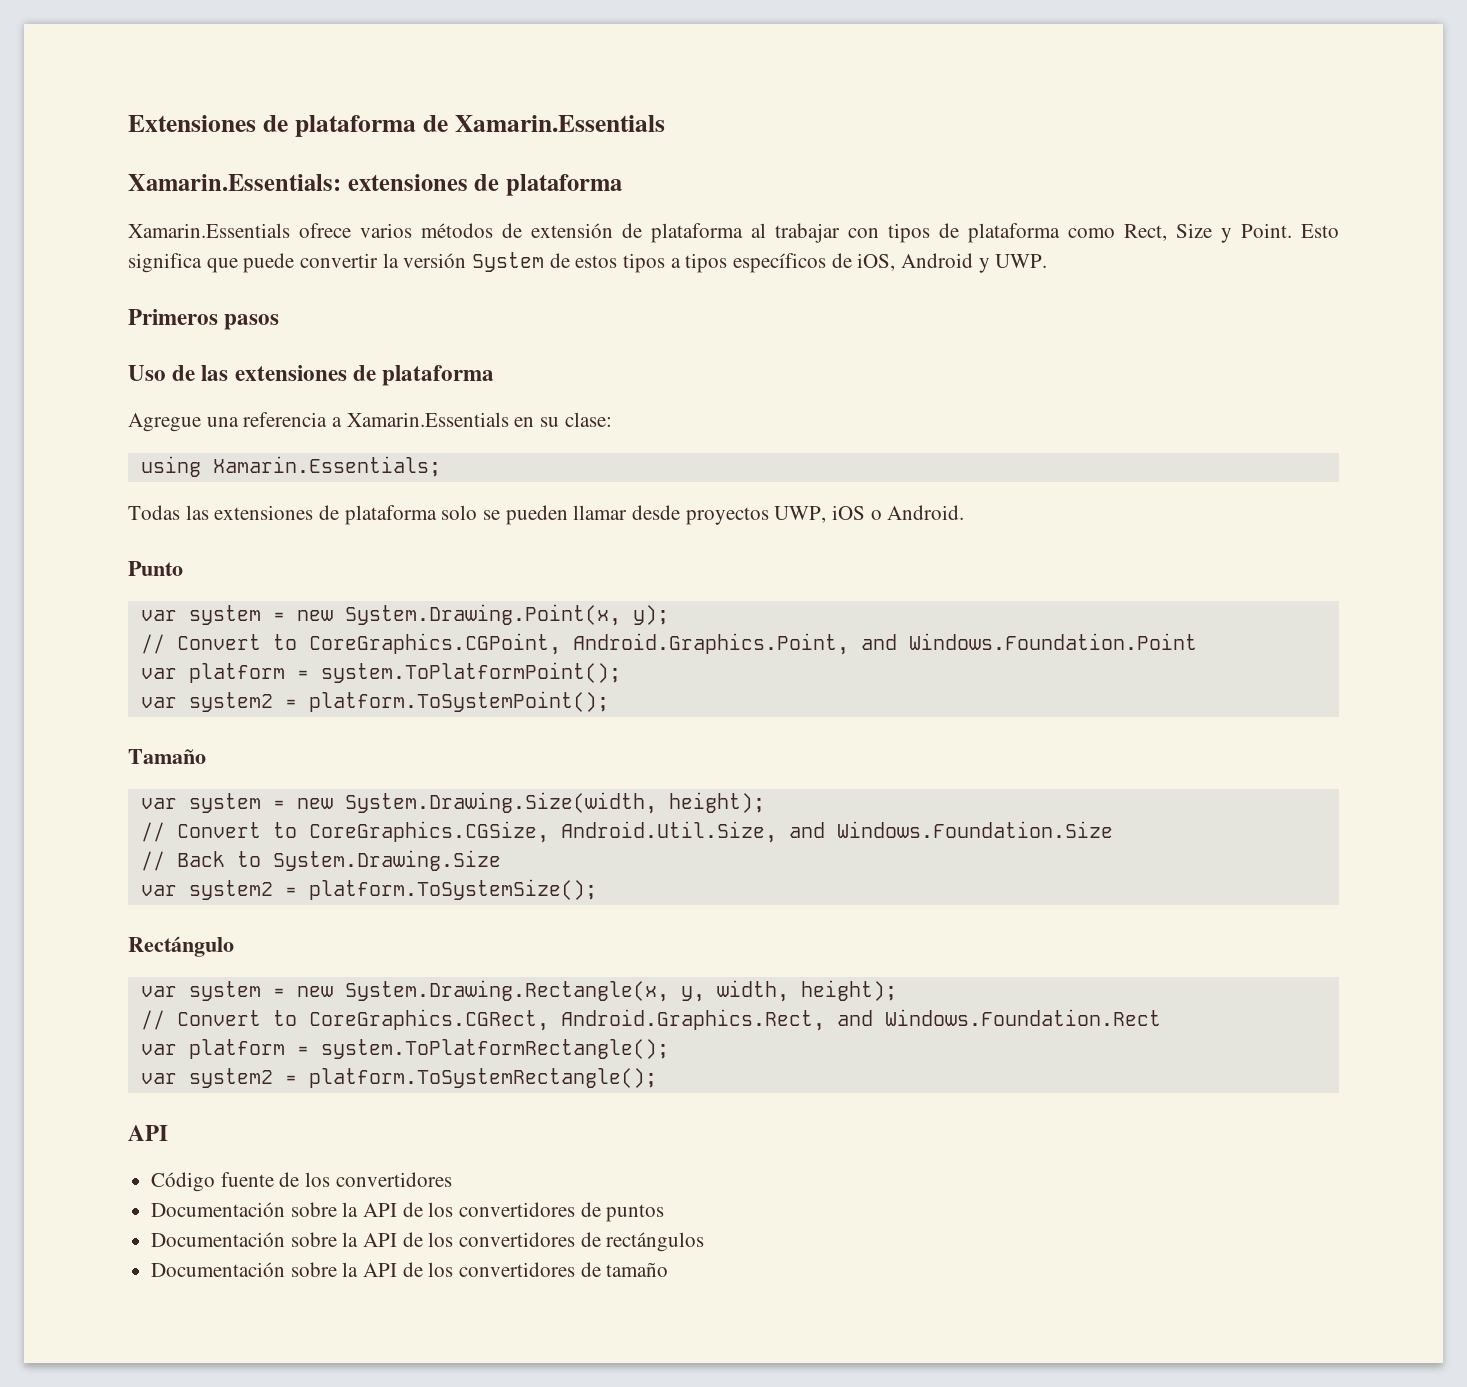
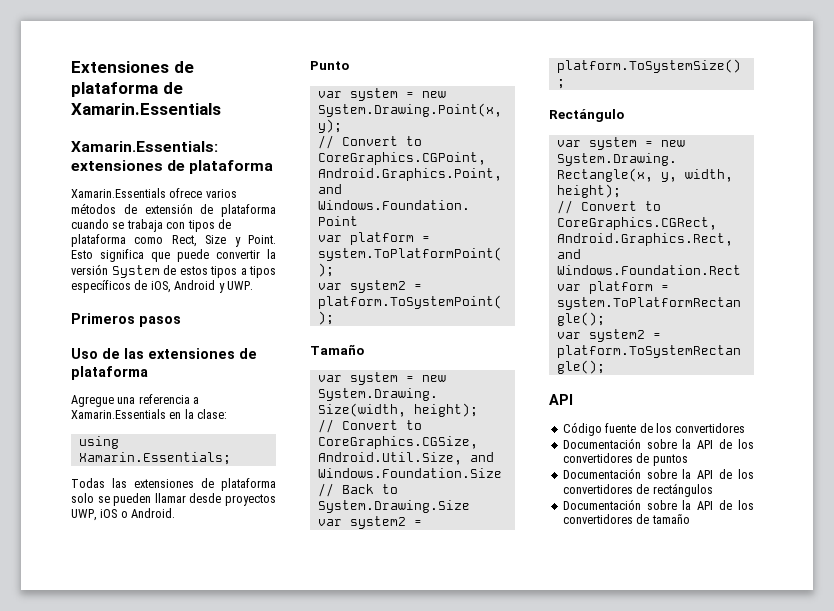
[751,223,840,243] al trabajar -> [71,219,163,232] cuando se trabaja
[540,417,560,427] su -> [184,409,194,419] la

